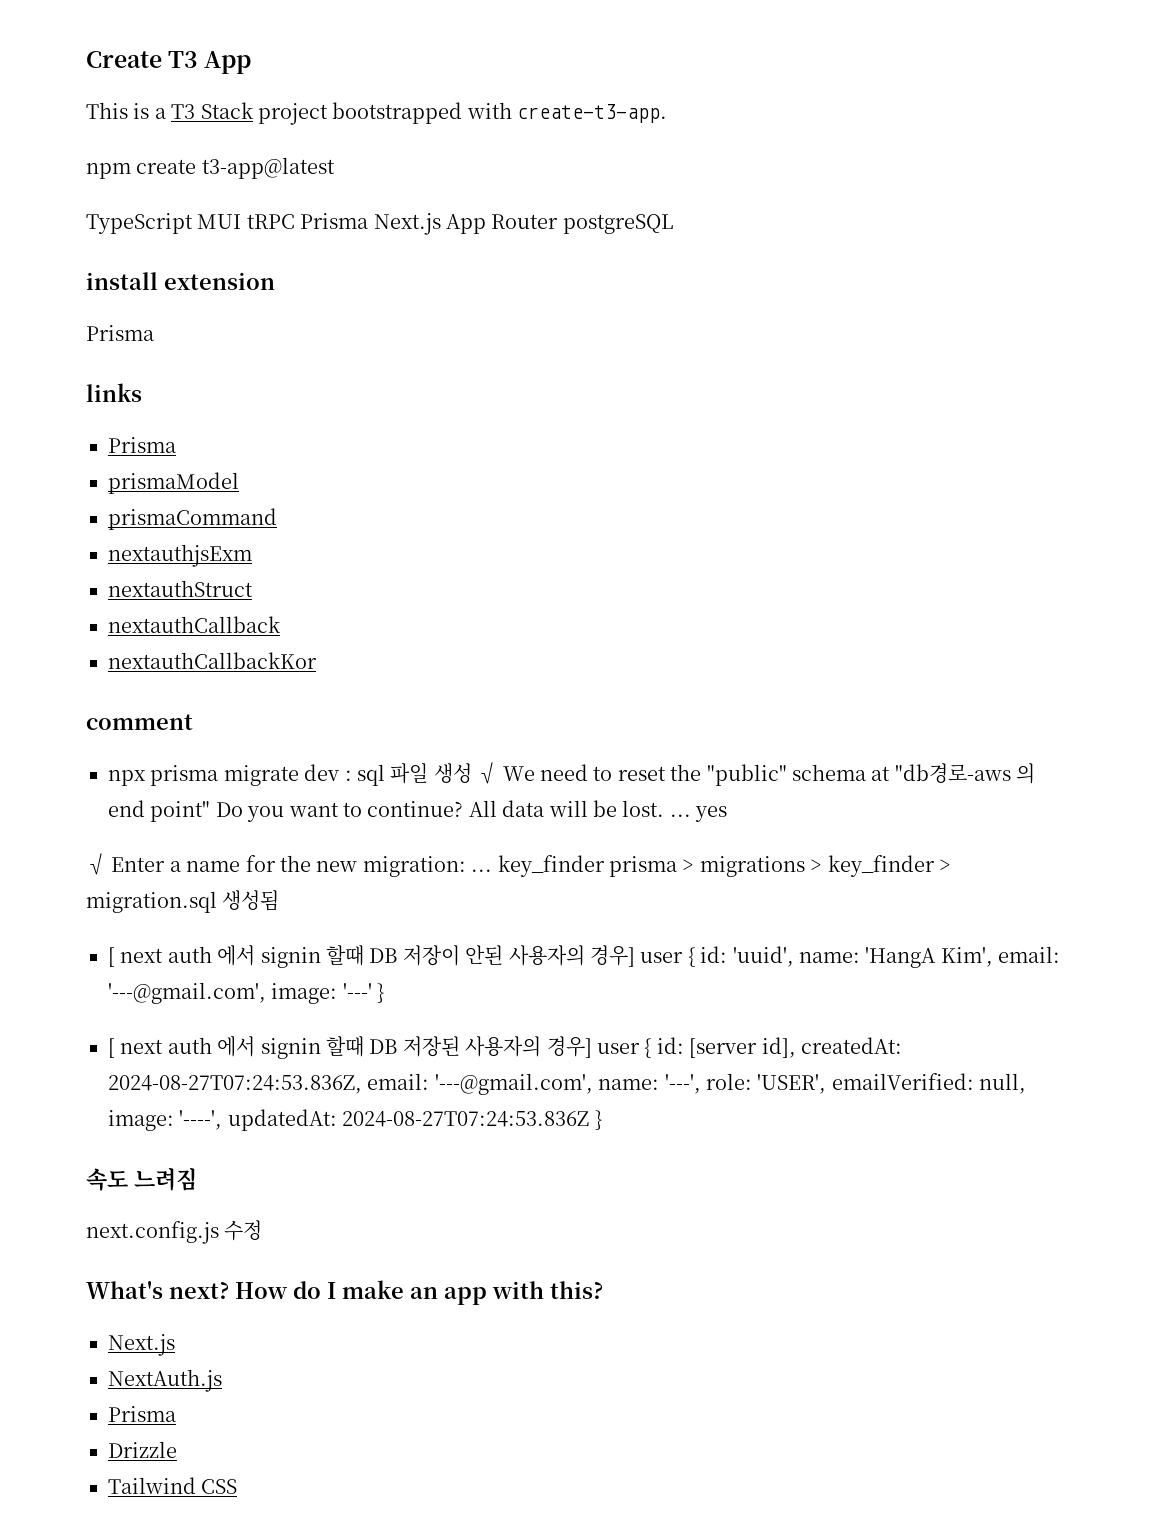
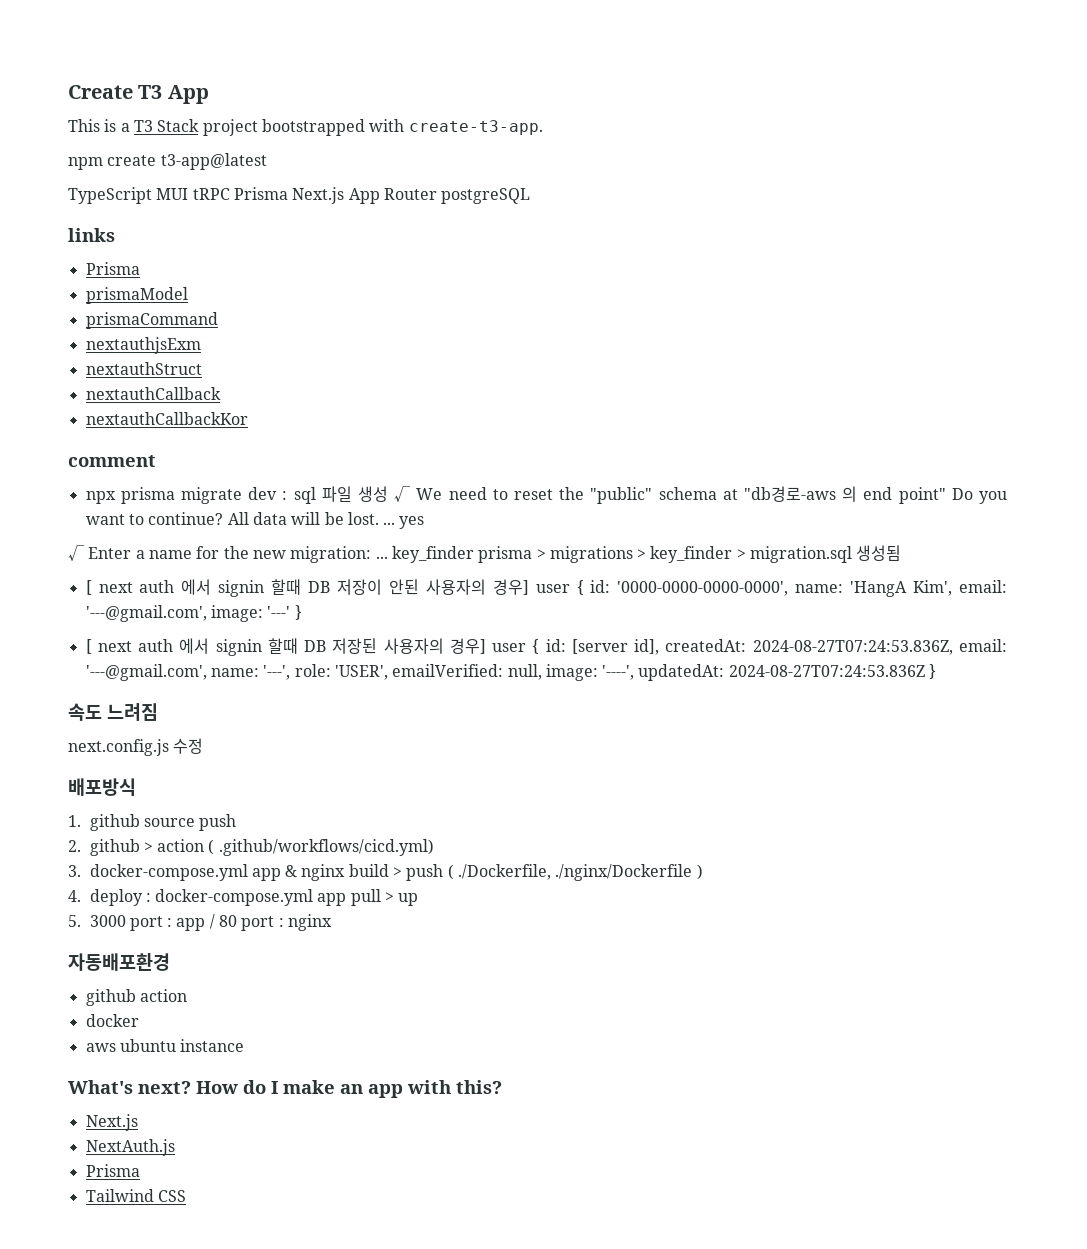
[86,272,275,290] [86,325,154,341] // install extension // Prisma -> (531, 196) none
[732,946,794,967] 'uuid', -> [617,581,789,596] '0000-0000-0000-0000',
(263, 1230) none -> [68,778,136,796] [68,814,237,831] [68,839,434,856] [68,864,703,881] [68,889,419,906] [68,914,333,931] [68,953,170,971] [85,989,187,1006] [85,1014,139,1027] [85,1039,245,1052] // 배포방식 // 1. github source push // 2. github > action ( .github/workflows/cicd.yml) // 3. docker-compose.yml app & nginx build > push ( ./Dockerfile, ./nginx/Dockerfile ) // 4. deploy : docker-compose.yml app pull > up // 5. 3000 port : app / 80 port : nginx // 자동배포환경 // github action // docker // aws ubuntu instance
[108,1441,177,1458] // Drizzle -> (140, 1170) none

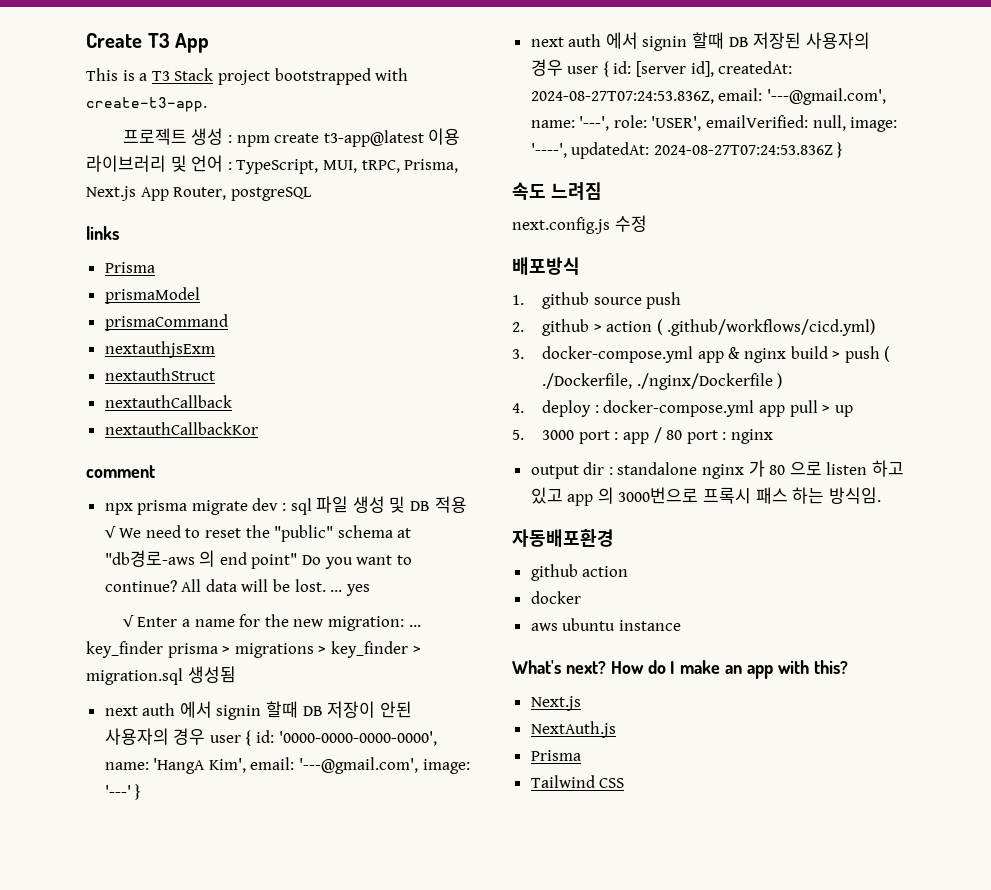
(543, 127) none -> [122,128,233,145] 프로젝트 생성 :
[68,187,288,204] // TypeScript MUI tRPC Prisma -> [428,128,461,145] [86,155,459,174] 이용 라이브러리 및 언어 : TypeScript, MUI, tRPC, Prisma,
[383,188,437,200] Router -> [173,187,227,200] Router,
(388, 494) none -> [389,496,467,513] 및 DB 적용
[85,580,92,595] [ -> (236, 674) none
[492,579,529,595] 경우] -> [173,728,206,745] 경우
[85,639,92,654] [ -> (142, 792) none
[449,638,486,654] 경우] -> [530,59,563,76] 경우
(333, 922) none -> [530,460,905,479] [530,487,881,506] // output dir : standalone nginx 가 80 으로 listen 하고 있고 app 의 3000번으로 프록시 패스 하는 방식임.

